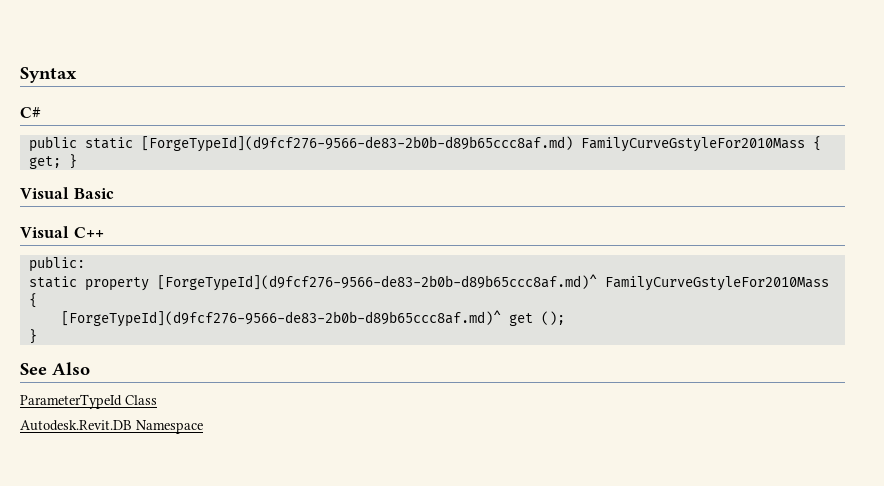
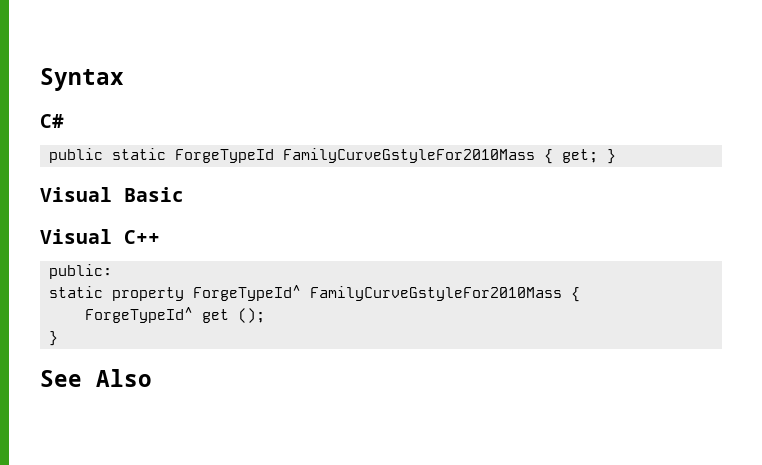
[140,136,573,152] [ForgeTypeId](d9fcf276-9566-de83-2b0b-d89b65ccc8af.md) -> [174,149,274,163] ForgeTypeId
[156,274,597,291] [ForgeTypeId](d9fcf276-9566-de83-2b0b-d89b65ccc8af.md)^ -> [192,285,301,301] ForgeTypeId^
[60,310,501,327] [ForgeTypeId](d9fcf276-9566-de83-2b0b-d89b65ccc8af.md)^ -> [84,307,193,323] ForgeTypeId^
[20,394,157,409] [20,420,203,434] // ParameterTypeId Class // Autodesk.Revit.DB Namespace -> (152, 378) none

